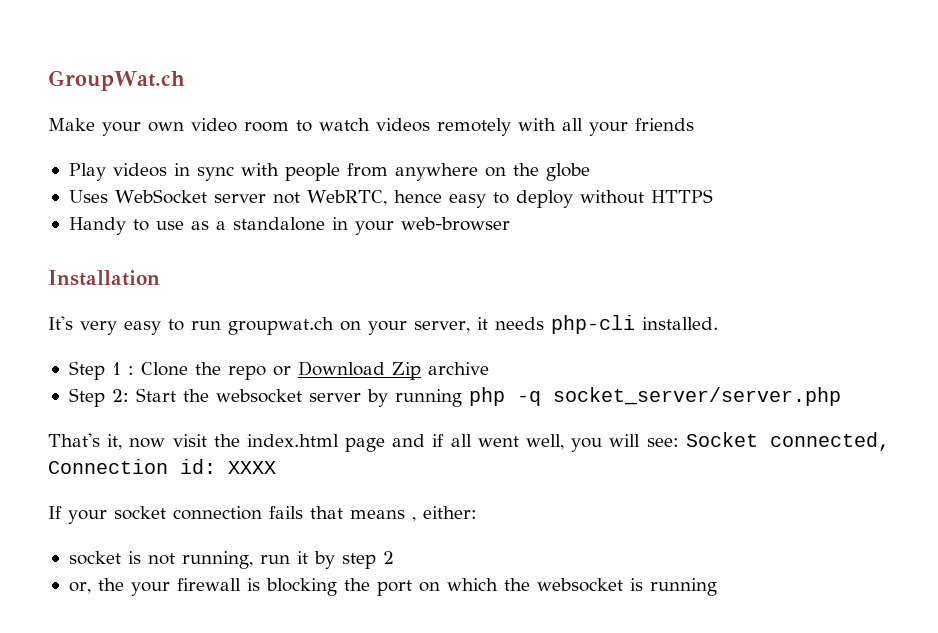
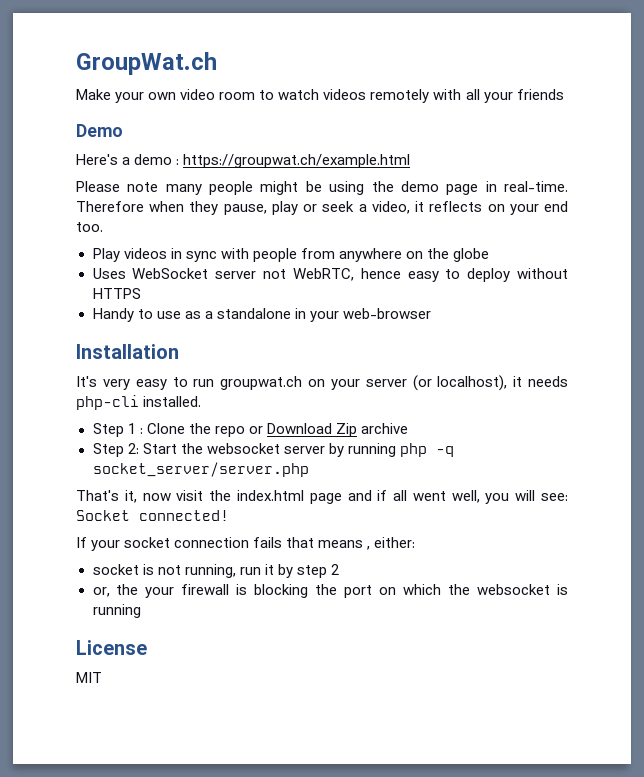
(694, 124) none -> [76,124,123,137] [76,154,411,168] [76,181,569,195] [76,201,568,215] [76,222,103,232] // Demo // Here's a demo : https://groupwat.ch/example.html // Please note many people might be using the demo page in real-time. Therefore when they pause, play or seek a video, it reflects on your end too.
[414,321,470,333] server, -> [365,375,508,391] server (or localhost),
[770,432,890,451] [48,459,276,474] connected, Connection id: XXXX -> [139,510,229,521] connected!
(717, 587) none -> [76,640,147,655] [76,672,102,683] // License // MIT

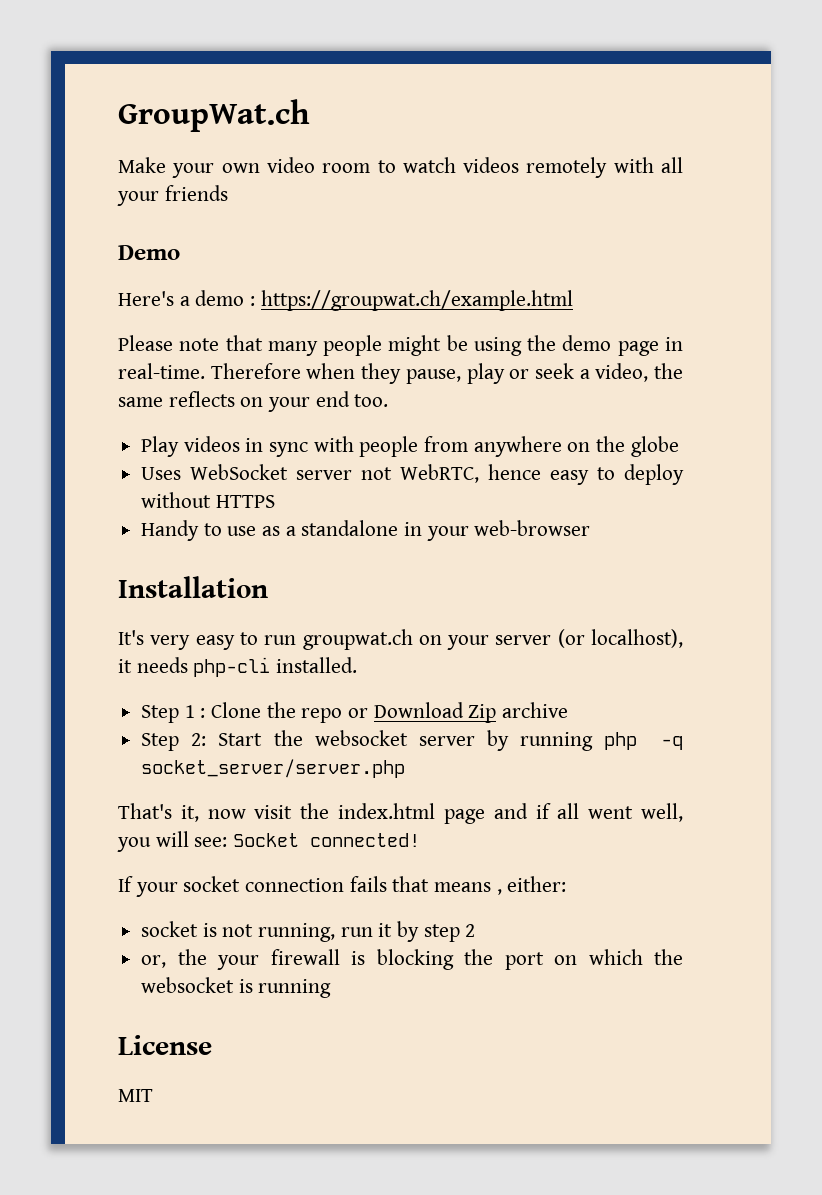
(159, 187) none -> [225,335,263,351] that
[415,201,425,212] it -> [654,363,683,379] [118,397,163,407] the same

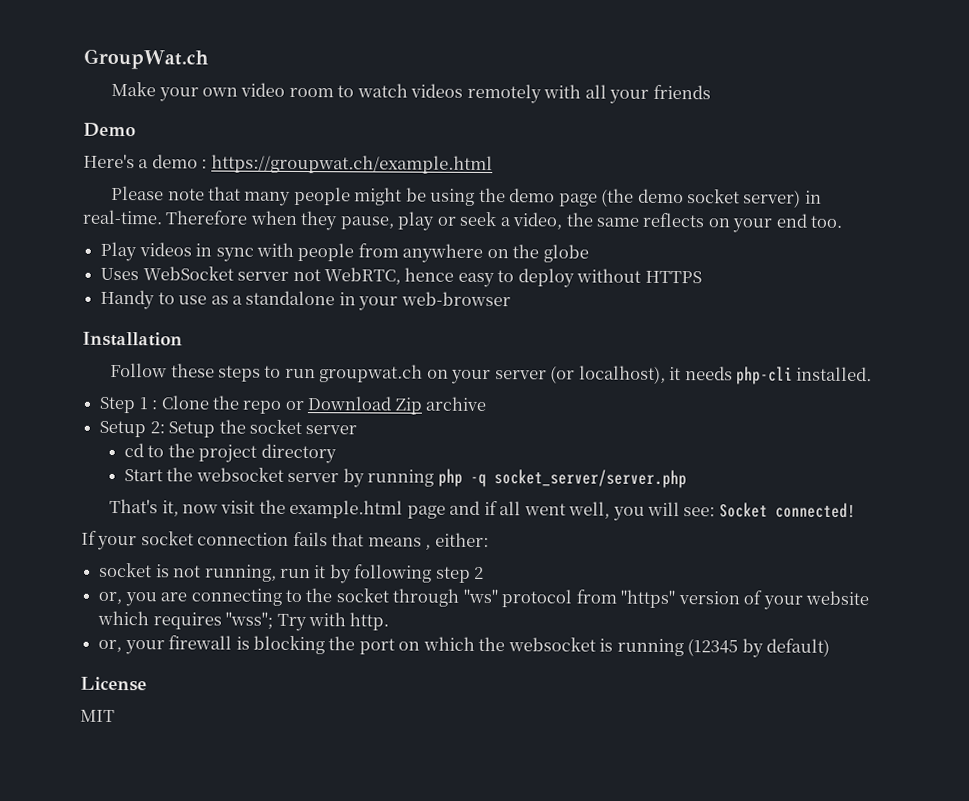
(659, 348) none -> [601,188,802,208] (the demo socket server)
[118,630,235,650] It's very easy -> [110,362,262,382] Follow these steps
[141,733,207,751] Step 2: -> [99,419,358,438] [123,443,337,464] Setup 2: Setup the socket server // cd to the project directory //
[338,803,436,819] index.html -> [289,499,404,519] example.html
(420, 931) none -> [354,564,433,583] following
[177,949,207,965] the -> [124,588,869,610] [97,610,390,632] [98,639,123,653] you are connecting to the socket through "ws" protocol from "https" version of your website which requires "wss"; Try with http. // or,
(332, 988) none -> [687,638,830,658] (12345 by default)

